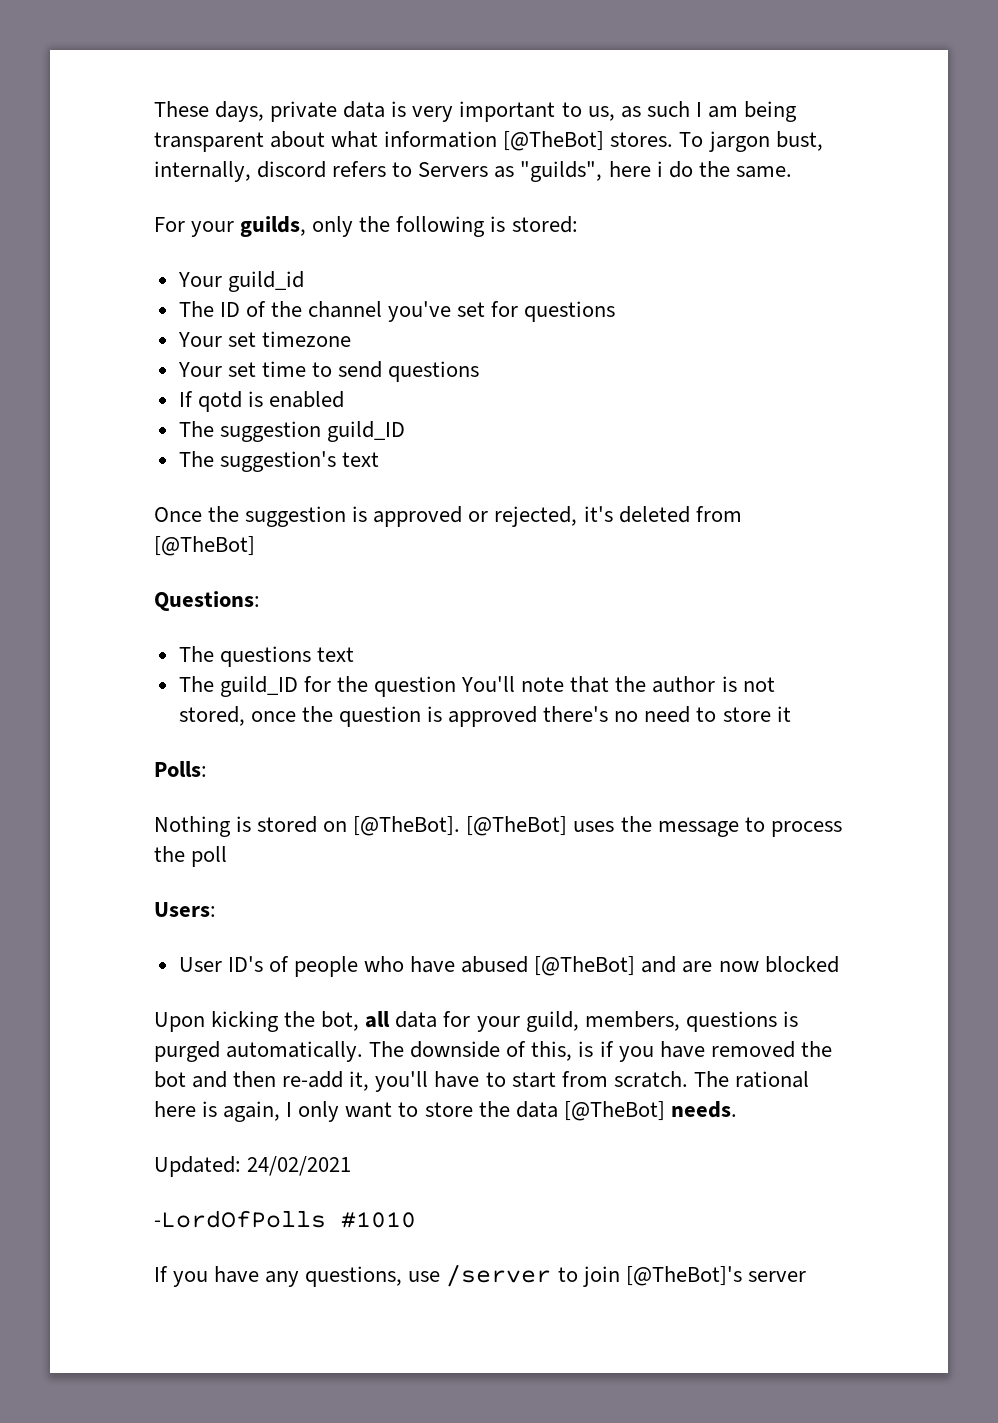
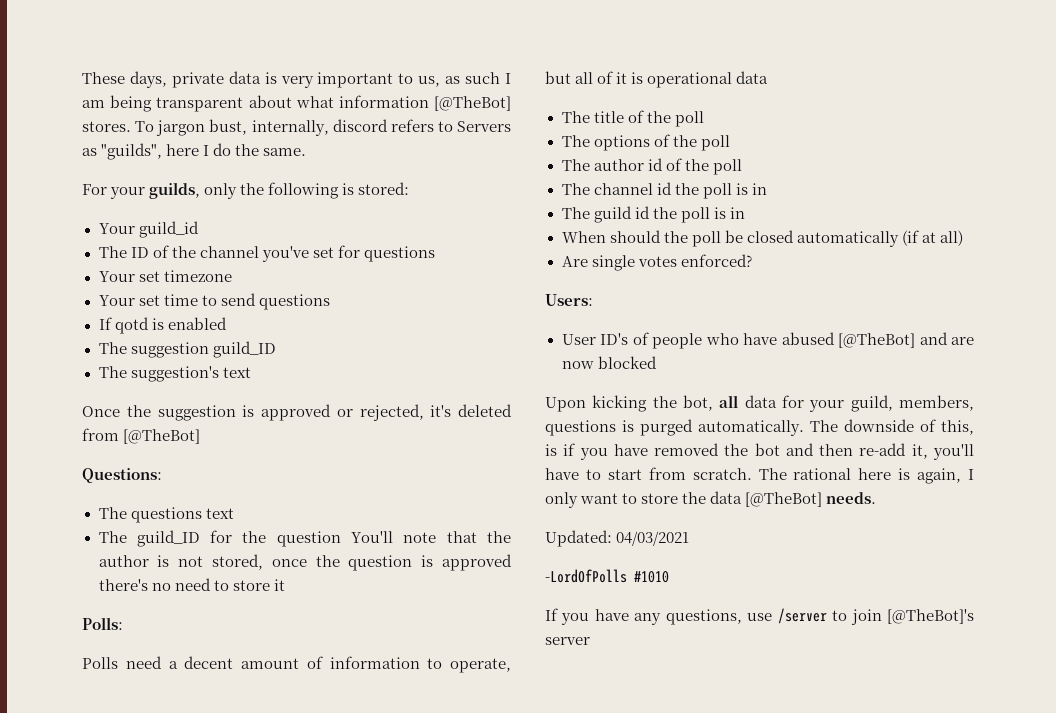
[656,161,663,177] i -> [203,145,210,156] I
[154,816,842,837] [154,846,228,867] Nothing is stored on [@TheBot]. [@TheBot] uses the message to process the poll -> [82,656,511,673] [545,71,769,88] [561,110,704,127] [561,134,730,151] [561,158,742,175] [561,182,767,199] [561,206,745,223] [561,230,963,247] [561,254,752,271] Polls need a decent amount of information to operate, but all of it is operational data // The title of the poll // The options of the poll // The author id of the poll // The channel id the poll is in // The guild id the poll is in // When should the poll be closed automatically (if at all) // Are single votes enforced?
[247,1156,352,1176] 24/02/2021 -> [616,531,690,546] 04/03/2021

